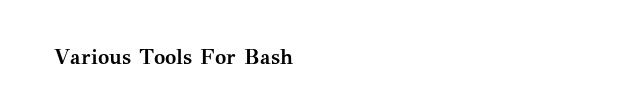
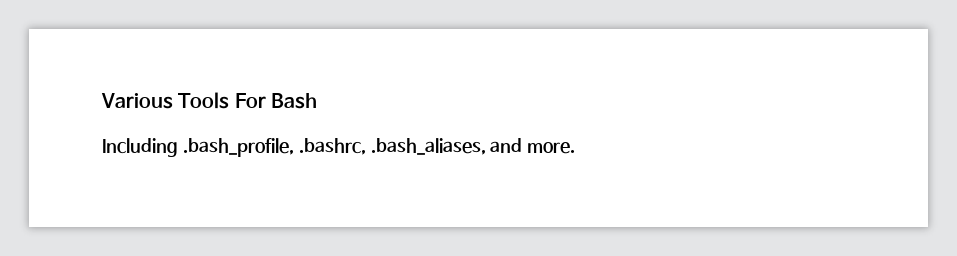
(293, 57) none -> [102,138,576,157] // Including .bash_profile, .bashrc, .bash_aliases, and more.

